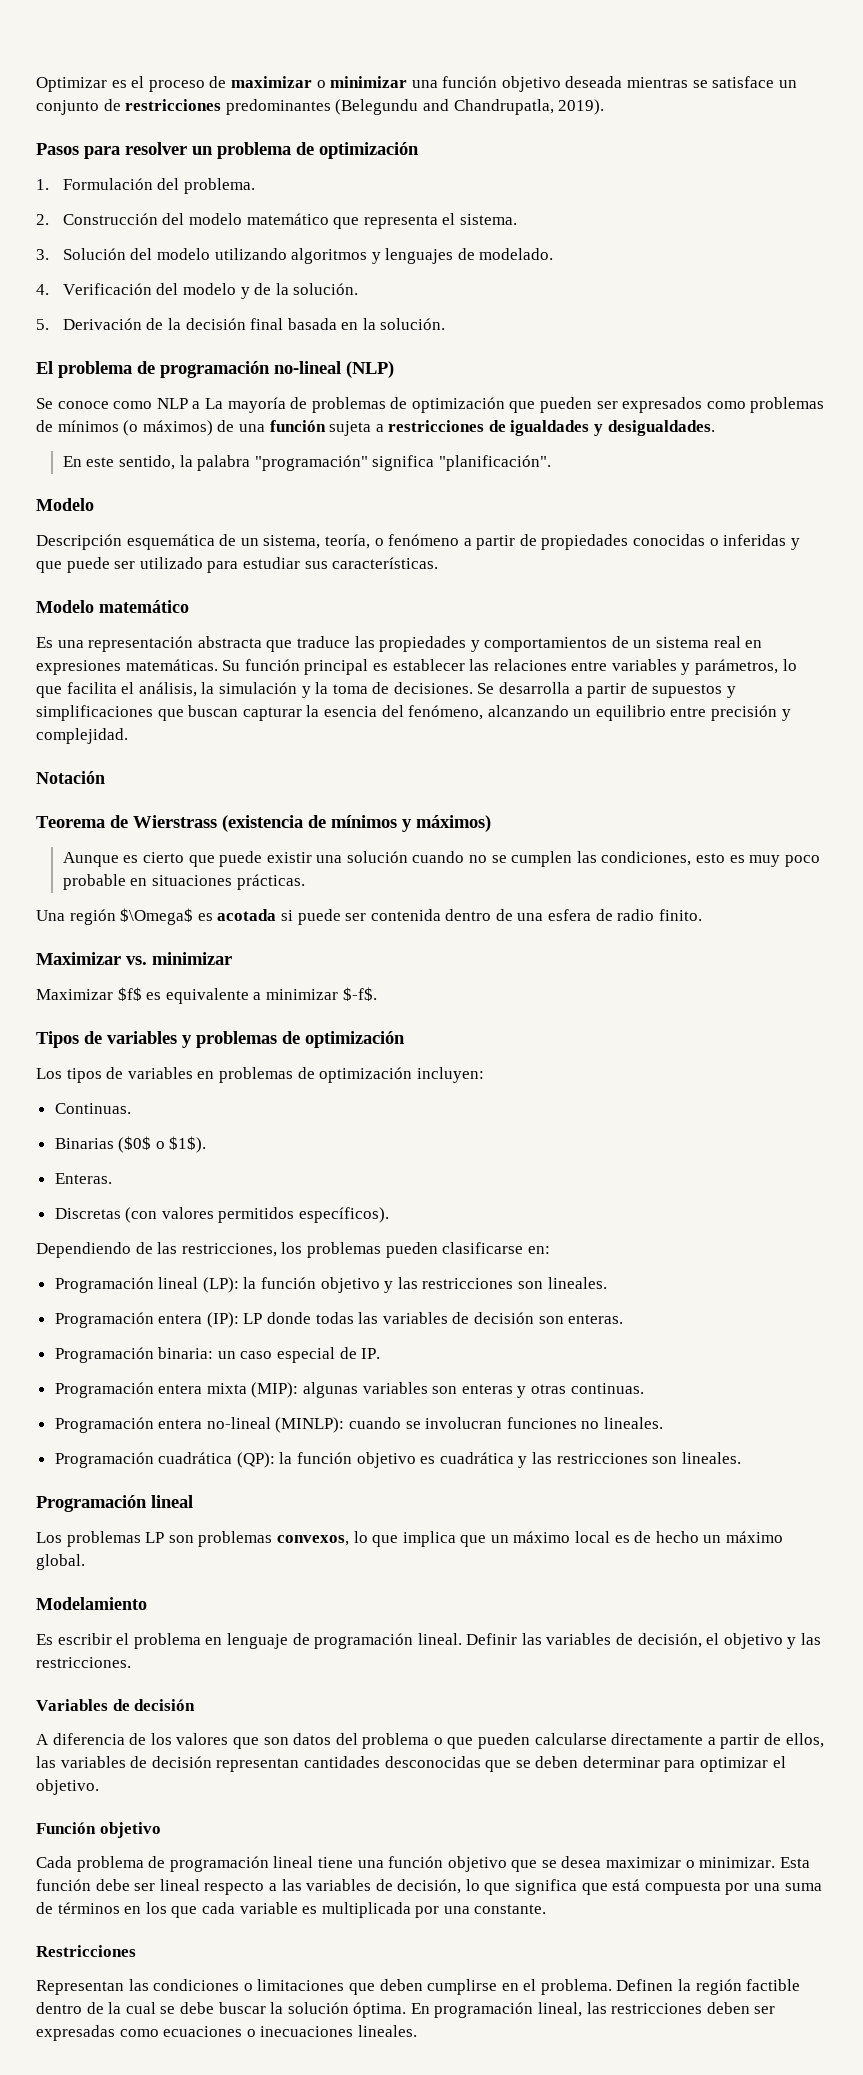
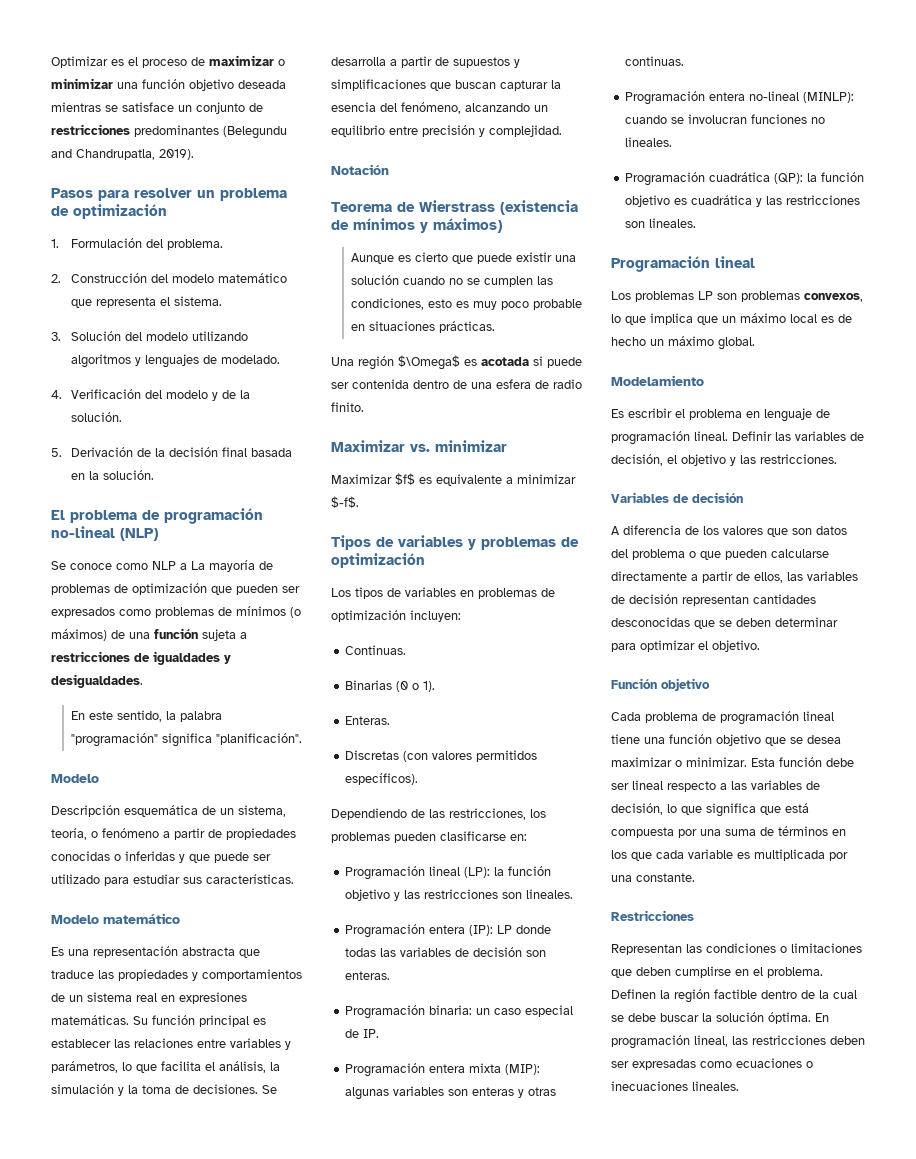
[118,1136,207,1153] ($0$ o $1$). -> [396,681,436,692] (0 o 1).

